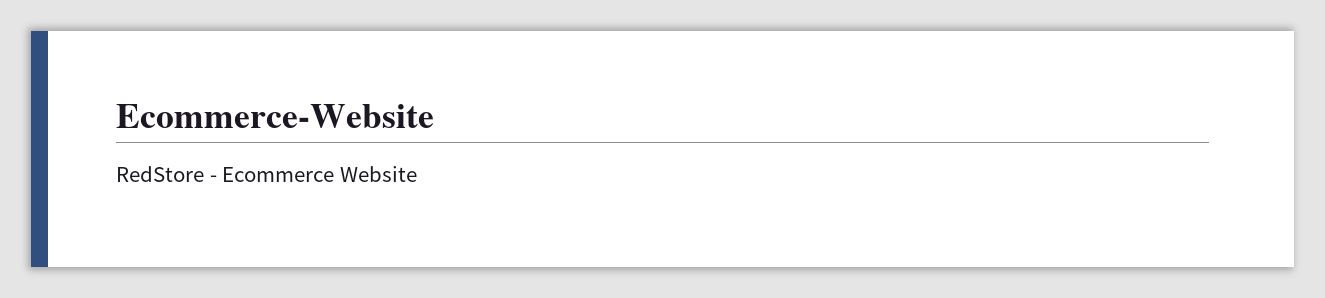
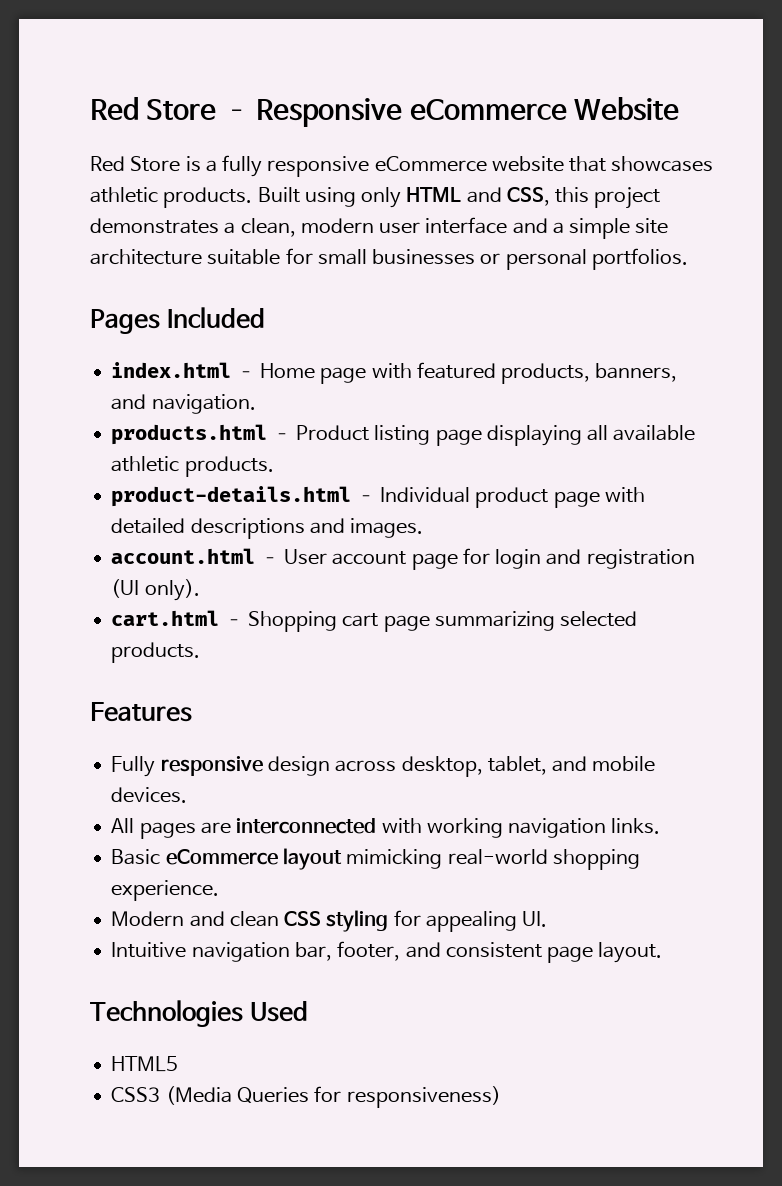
[116,104,434,128] [116,166,417,182] Ecommerce-Website // RedStore - Ecommerce Website -> [90,97,680,127] [90,155,714,177] [90,187,661,209] [90,217,669,239] [90,248,688,270] [90,307,265,334] [111,362,678,384] [111,394,256,414] [111,424,696,446] [111,456,274,477] [111,486,645,508] [111,518,424,539] [111,548,695,570] [111,579,200,601] [111,610,638,632] [111,642,201,663] [90,702,192,722] [111,756,656,777] [111,787,188,803] [111,818,661,839] [111,848,640,870] [111,880,220,901] [111,910,548,932] [111,941,663,963] [90,1000,308,1027] [111,1056,179,1072] [111,1086,501,1108] Red Store – Responsive eCommerce Website // Red Store is a fully responsive eCommerce website that showcases athletic products. Built using only HTML and CSS, this project demonstrates a clean, modern user interface and a simple site architecture suitable for small businesses or personal portfolios. // Pages Included // index.html – Home page with featured products, banners, and navigation. // products.html – Product listing page displaying all available athletic products. // product-details.html – Individual product page with detailed descriptions and images. // account.html – User account page for login and registration (UI only). // cart.html – Shopping cart page summarizing selected products. // Features // Fully responsive design across desktop, tablet, and mobile devices. // All pages are interconnected with working navigation links. // Basic eCommerce layout mimicking real-world shopping experience. // Modern and clean CSS styling for appealing UI. // Intuitive navigation bar, footer, and consistent page layout. // Technologies Used // HTML5 // CSS3 (Media Queries for responsiveness)

